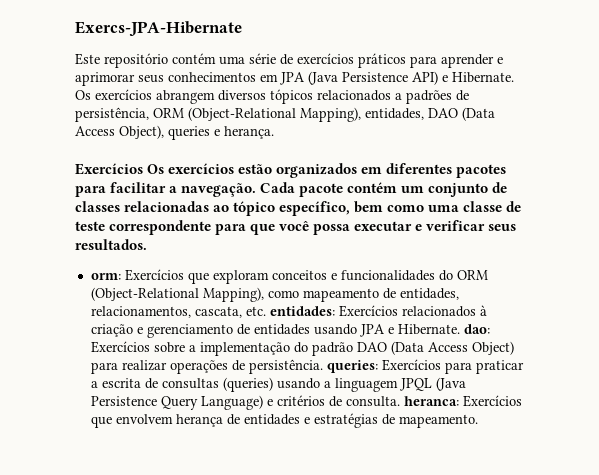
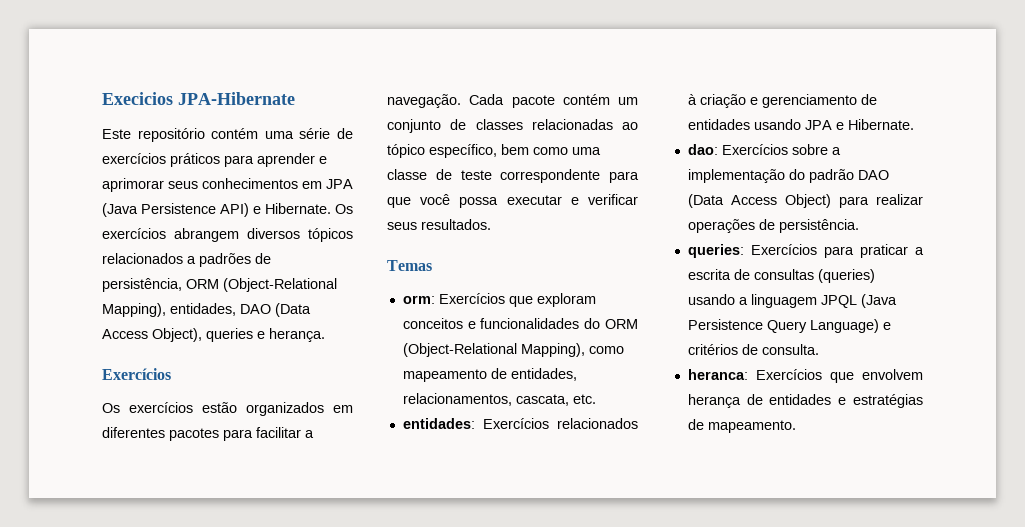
[75,21,242,37] Exercs-JPA-Hibernate -> [102,92,295,105] Execicios JPA-Hibernate
(143, 169) none -> (171, 374) //
(147, 244) none -> [387,260,432,271] // Temas
(266, 311) none -> (596, 399) //
(460, 329) none -> (914, 124) //
(323, 366) none -> (859, 226) //
(400, 401) none -> (819, 349) //

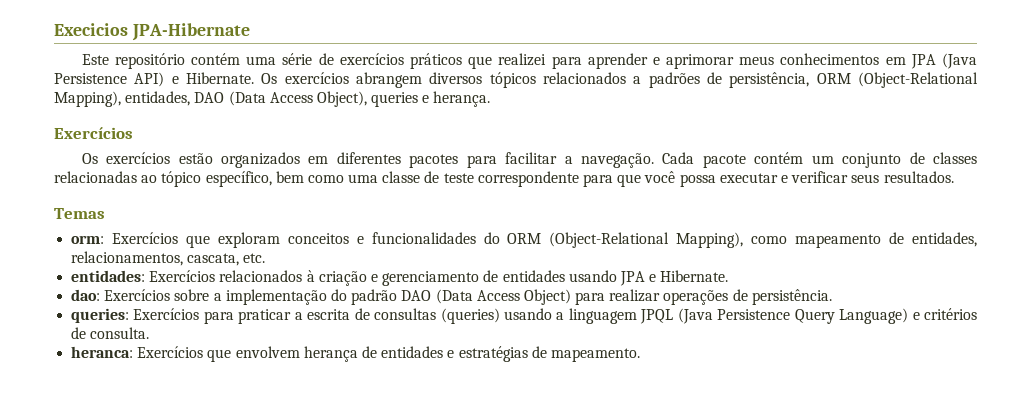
(220, 160) none -> [468,53,547,69] que realizei
[168,181,198,189] seus -> [739,56,775,65] meus

